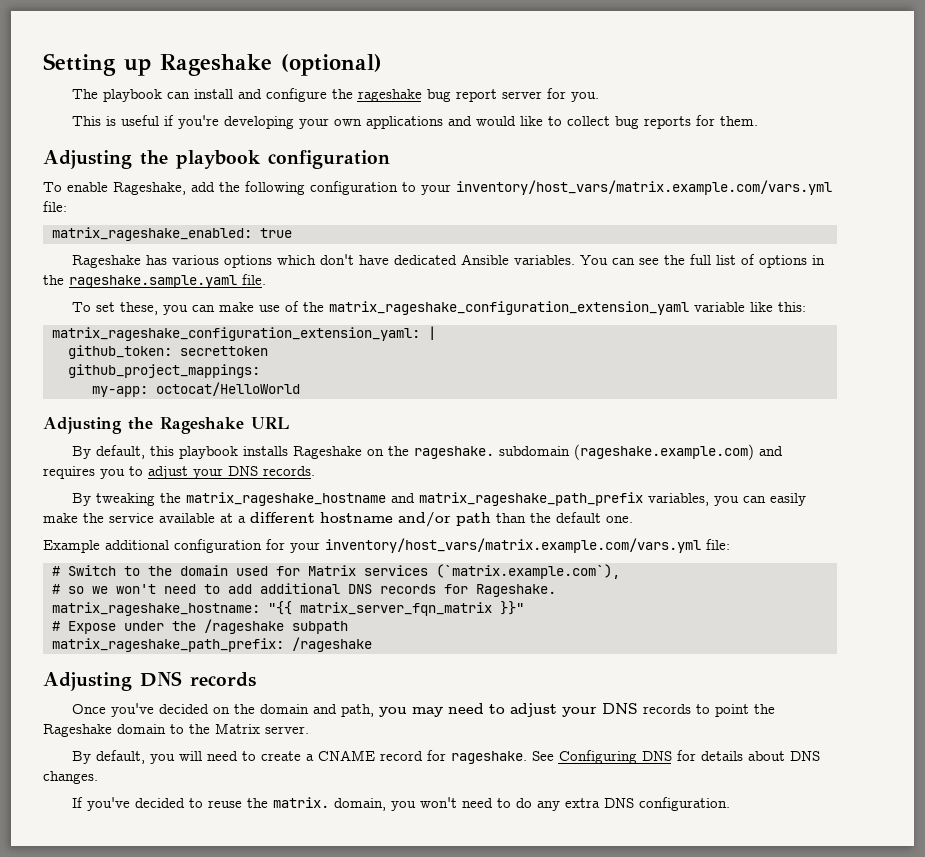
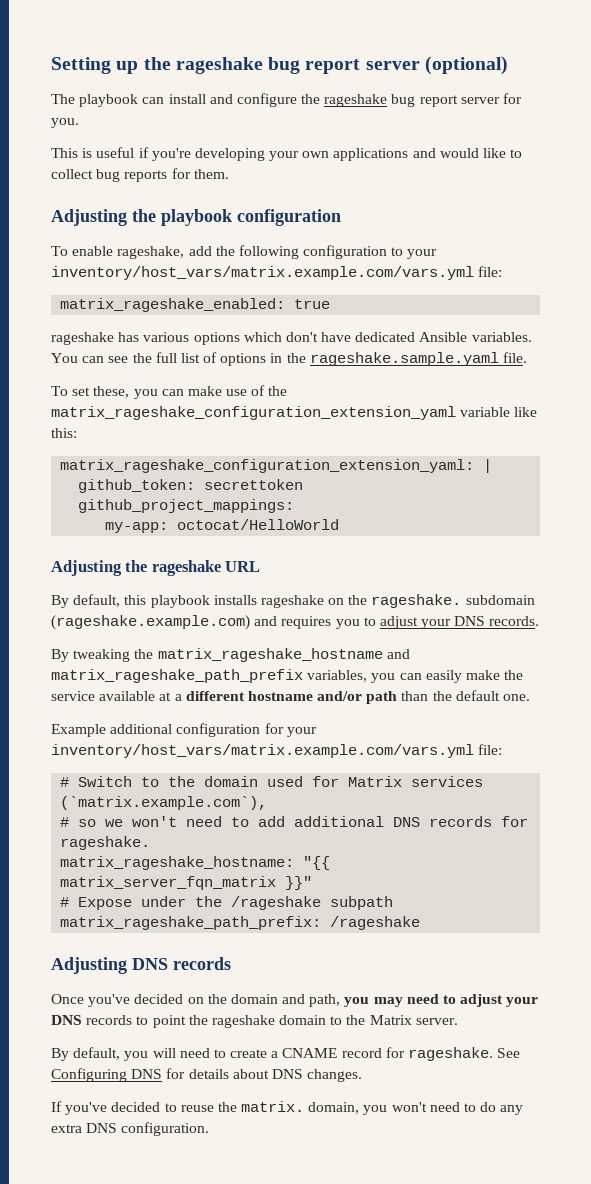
[160,54,272,76] Rageshake -> [143,57,420,74] the rageshake bug report server
[113,182,186,195] Rageshake, -> [117,246,185,259] rageshake,
[71,255,141,268] Rageshake -> [51,332,114,345] rageshake
[160,417,244,434] Rageshake -> [151,560,221,576] rageshake
[292,446,362,459] Rageshake -> [260,595,324,608] rageshake
[475,584,556,597] Rageshake. -> [60,836,151,850] rageshake.
[43,724,112,737] Rageshake -> [211,1015,275,1028] rageshake

